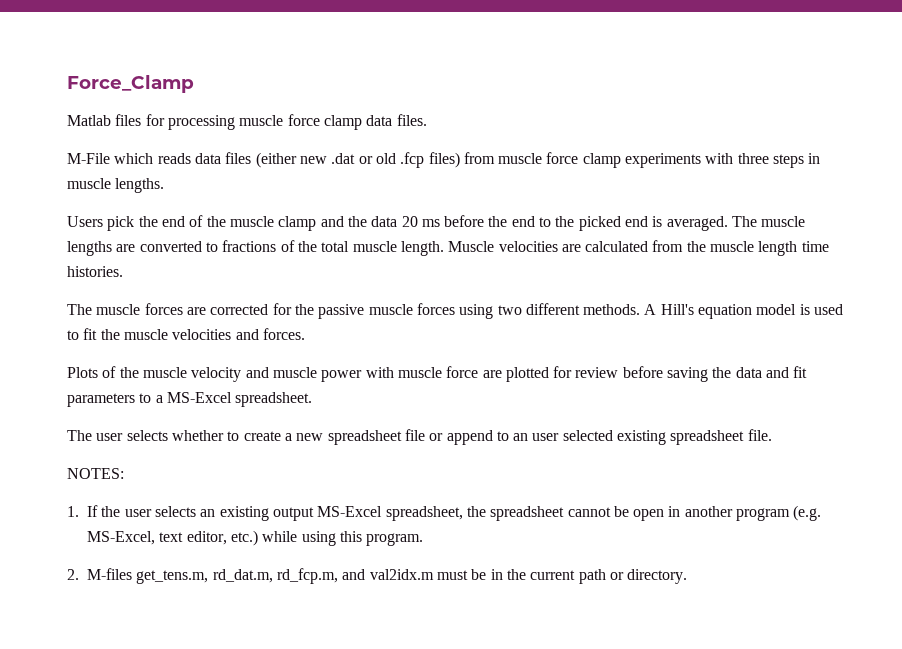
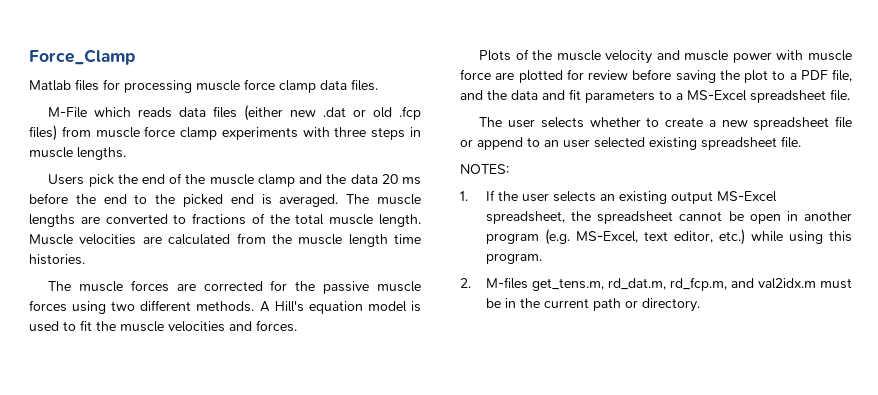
(732, 372) none -> [744,69,852,83] [460,90,507,100] plot to a PDF file, and the
[235,392,313,407] spreadsheet. -> [750,89,850,103] spreadsheet file.

